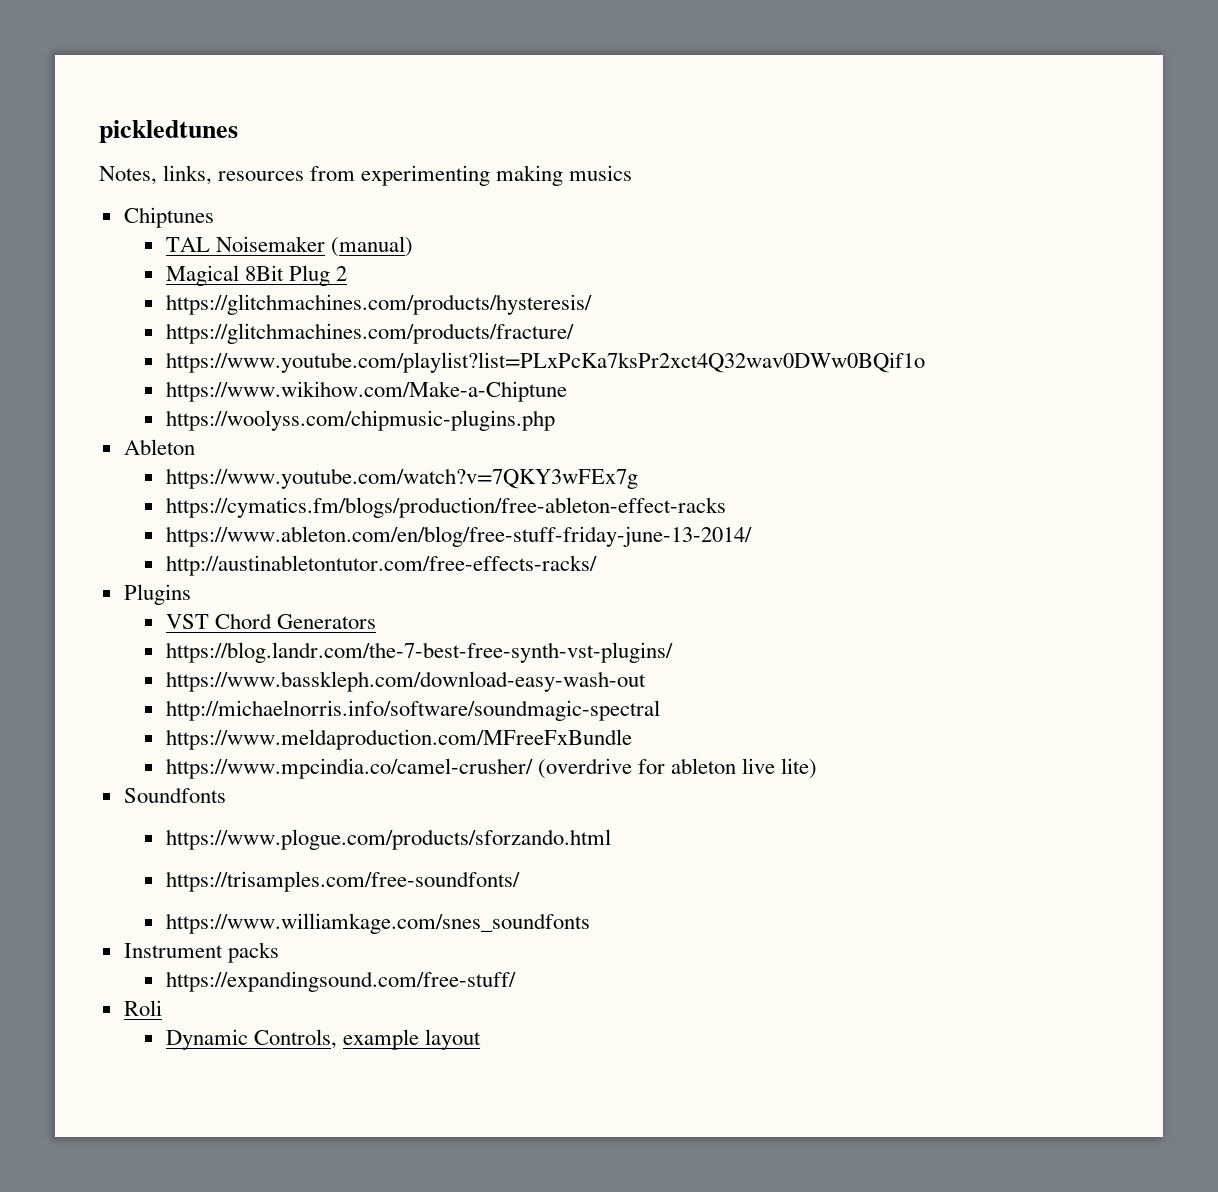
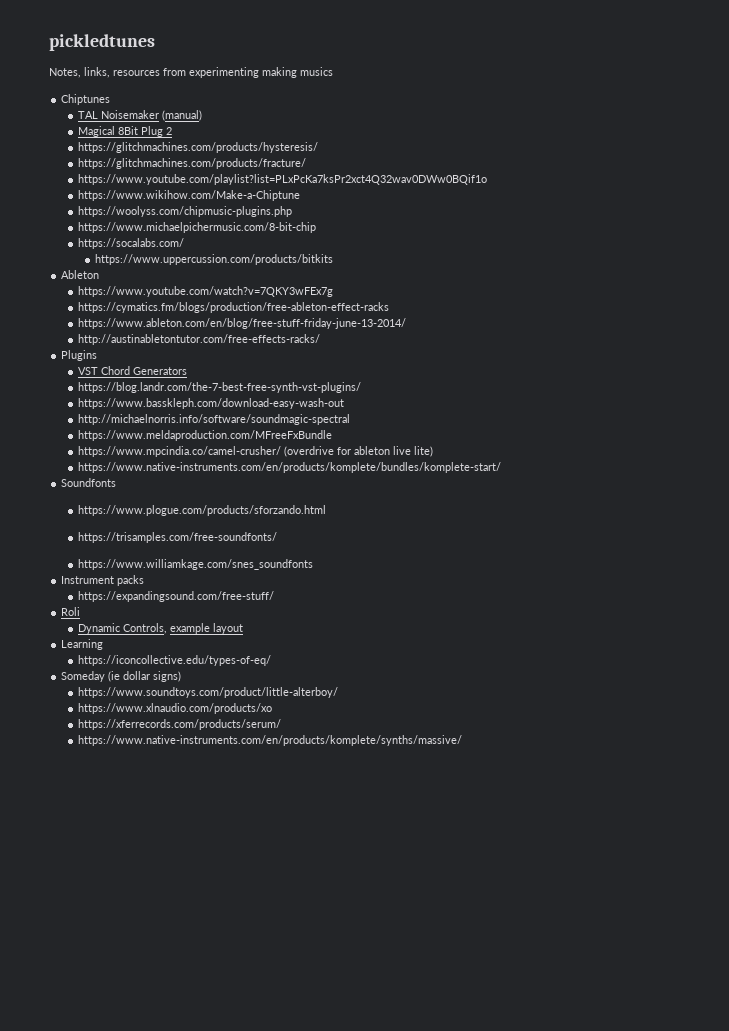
(555, 420) none -> [78,222,317,233] [78,238,185,249] [95,254,334,265] // https://www.michaelpichermusic.com/8-bit-chip // https://socalabs.com/ // https://www.uppercussion.com/products/bitkits
(818, 768) none -> [78,462,502,473] // https://www.native-instruments.com/en/products/komplete/bundles/komplete-start/
(481, 1039) none -> [61,639,104,650] [78,655,272,666] [61,671,182,682] [78,687,339,698] [78,703,273,714] [78,719,282,730] [78,735,463,746] // Learning // https://iconcollective.edu/types-of-eq/ // Someday (ie dollar signs) // https://www.soundtoys.com/product/little-alterboy/ // https://www.xlnaudio.com/products/xo // https://xferrecords.com/products/serum/ // https://www.native-instruments.com/en/products/komplete/synths/massive/

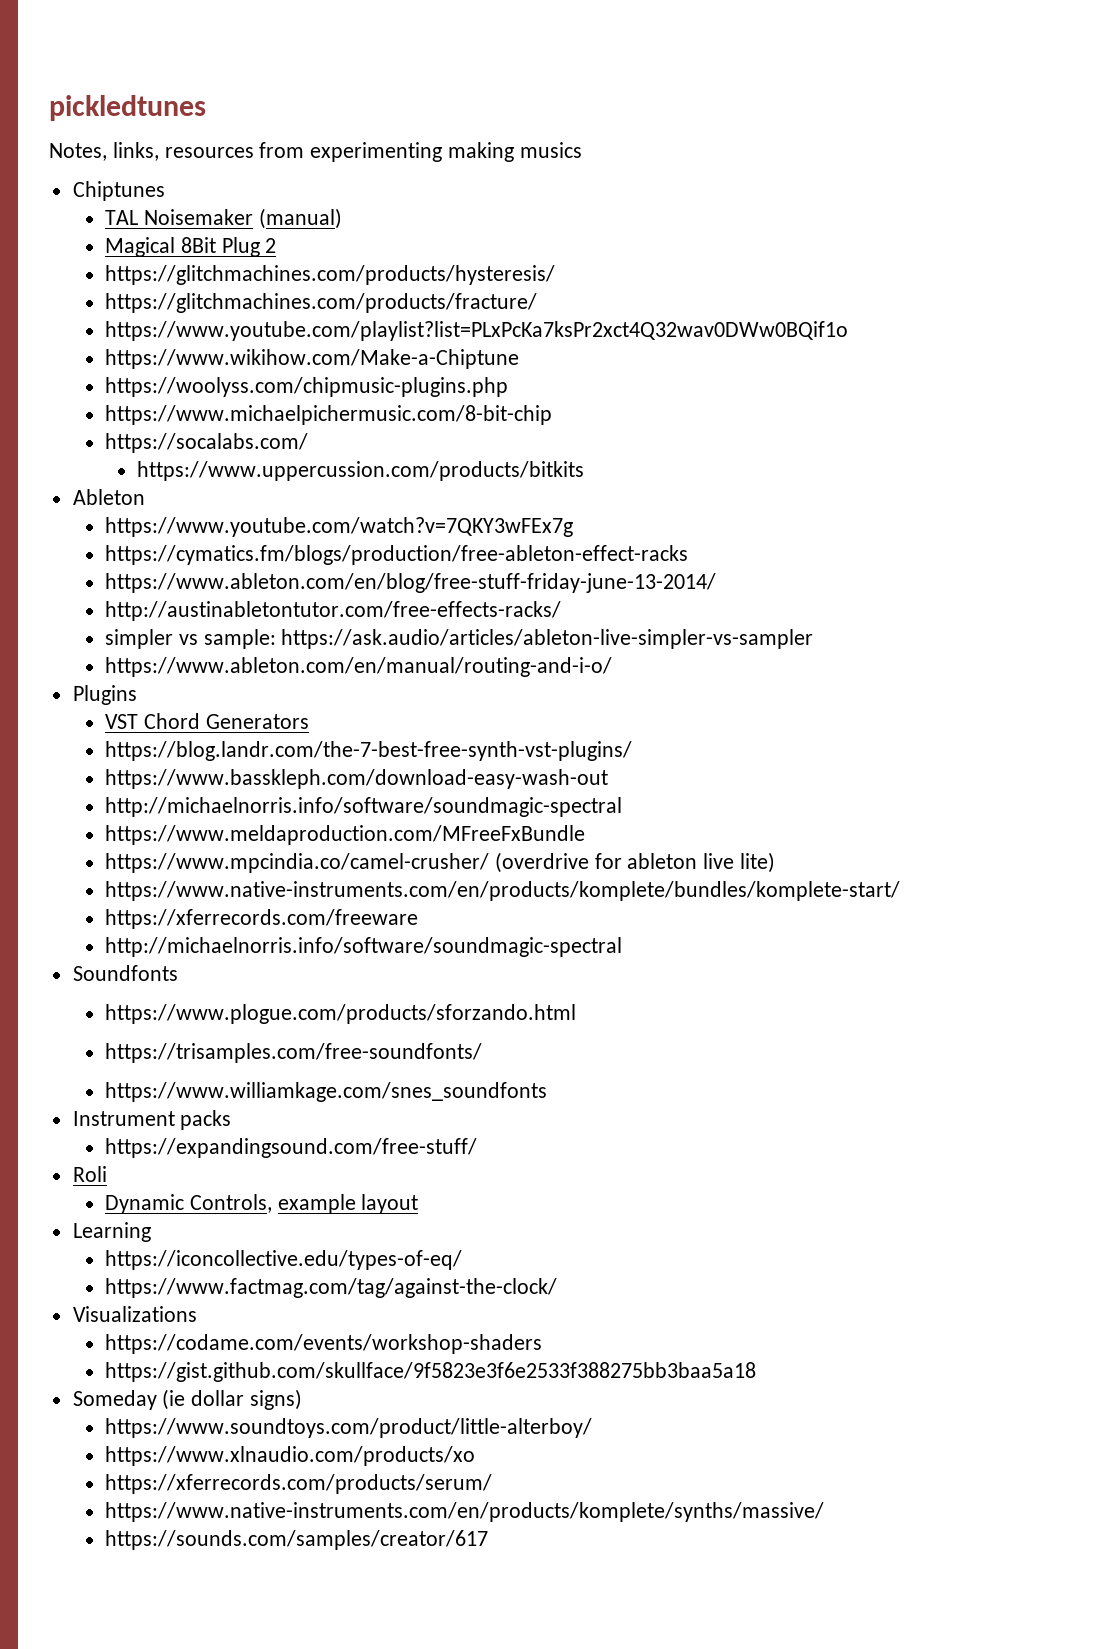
(321, 339) none -> [104,629,814,649] [104,657,612,677] // simpler vs sample: https://ask.audio/articles/ableton-live-simpler-vs-sampler // https://www.ableton.com/en/manual/routing-and-i-o/
(502, 467) none -> [104,909,418,929] [104,937,622,957] // https://xferrecords.com/freeware // http://michaelnorris.info/software/soundmagic-spectral
(272, 660) none -> [104,1278,557,1298] [72,1306,197,1322] [104,1334,542,1354] [104,1362,756,1382] // https://www.factmag.com/tag/against-the-clock/ // Visualizations // https://codame.com/events/workshop-shaders // https://gist.github.com/skullface/9f5823e3f6e2533f388275bb3baa5a18
(463, 740) none -> [104,1530,488,1550] // https://sounds.com/samples/creator/617

